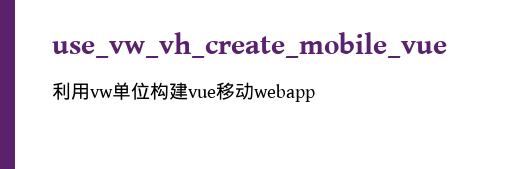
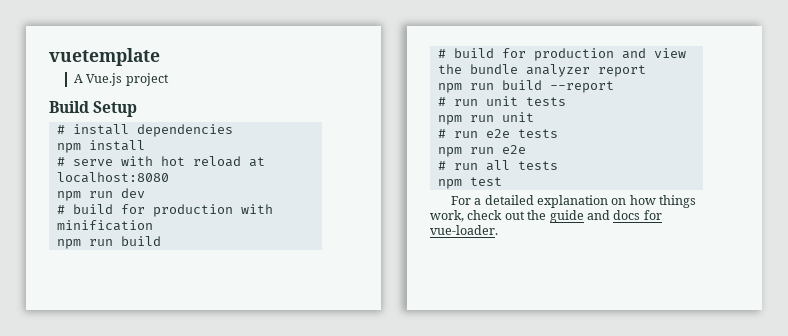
[52,32,447,58] [52,82,315,102] use_vw_vh_create_mobile_vue // 利用vw单位构建vue移动webapp -> [49,48,160,66] [73,73,169,86] [49,101,138,117] [56,124,233,137] [56,140,145,153] [56,156,265,167] [56,172,169,183] [56,188,145,201] [56,204,273,217] [56,220,153,231] [56,236,161,249] [437,48,686,61] [437,64,646,77] [437,80,614,93] [437,96,566,106] [437,112,534,125] [437,129,558,138] [437,145,526,157] [437,160,558,171] [437,177,502,189] [450,195,697,208] [430,210,662,223] [430,225,498,235] vuetemplate // A Vue.js project // Build Setup // # install dependencies // npm install // # serve with hot reload at localhost:8080 // npm run dev // # build for production with minification // npm run build // # build for production and view the bundle analyzer report // npm run build --report // # run unit tests // npm run unit // # run e2e tests // npm run e2e // # run all tests // npm test // For a detailed explanation on how things work, check out the guide and docs for vue-loader.

